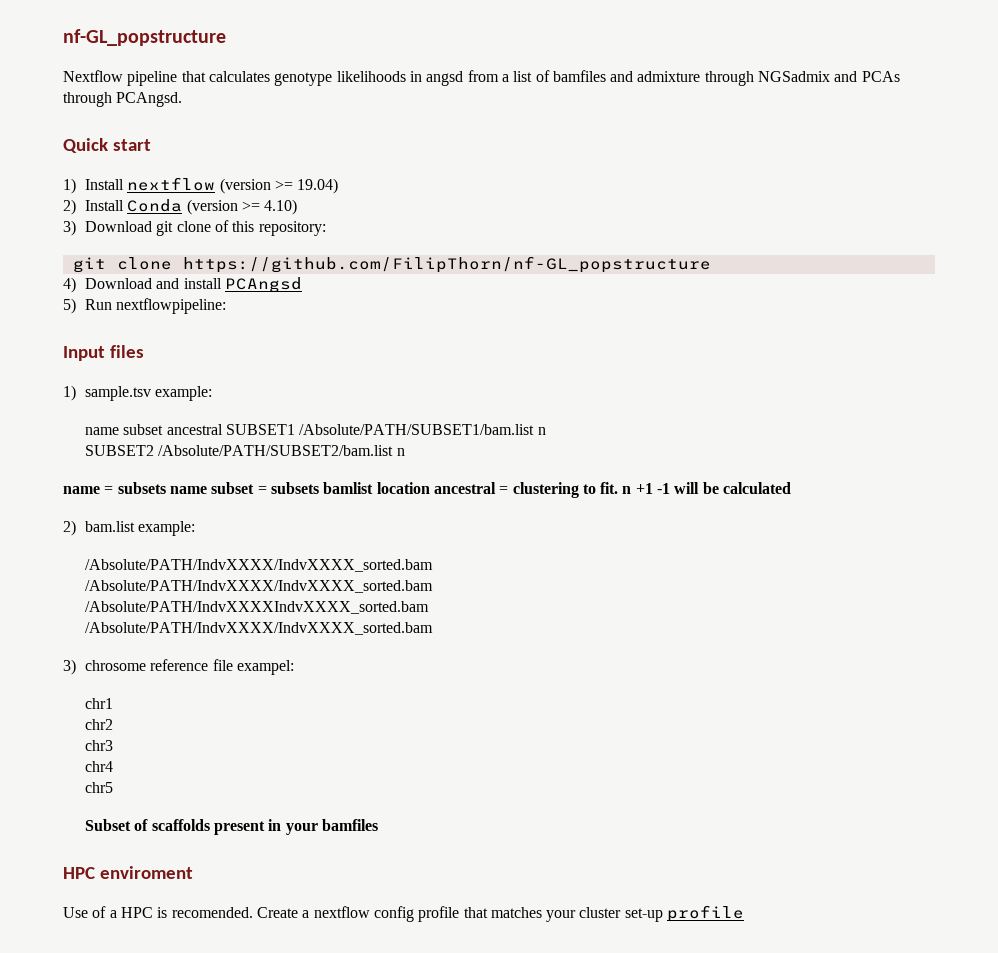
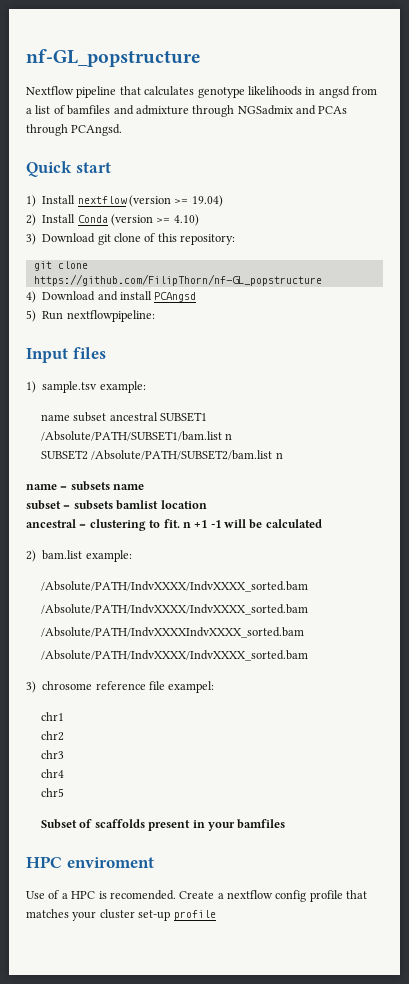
(207, 490) none -> (145, 487) //
(430, 488) none -> (207, 504) //

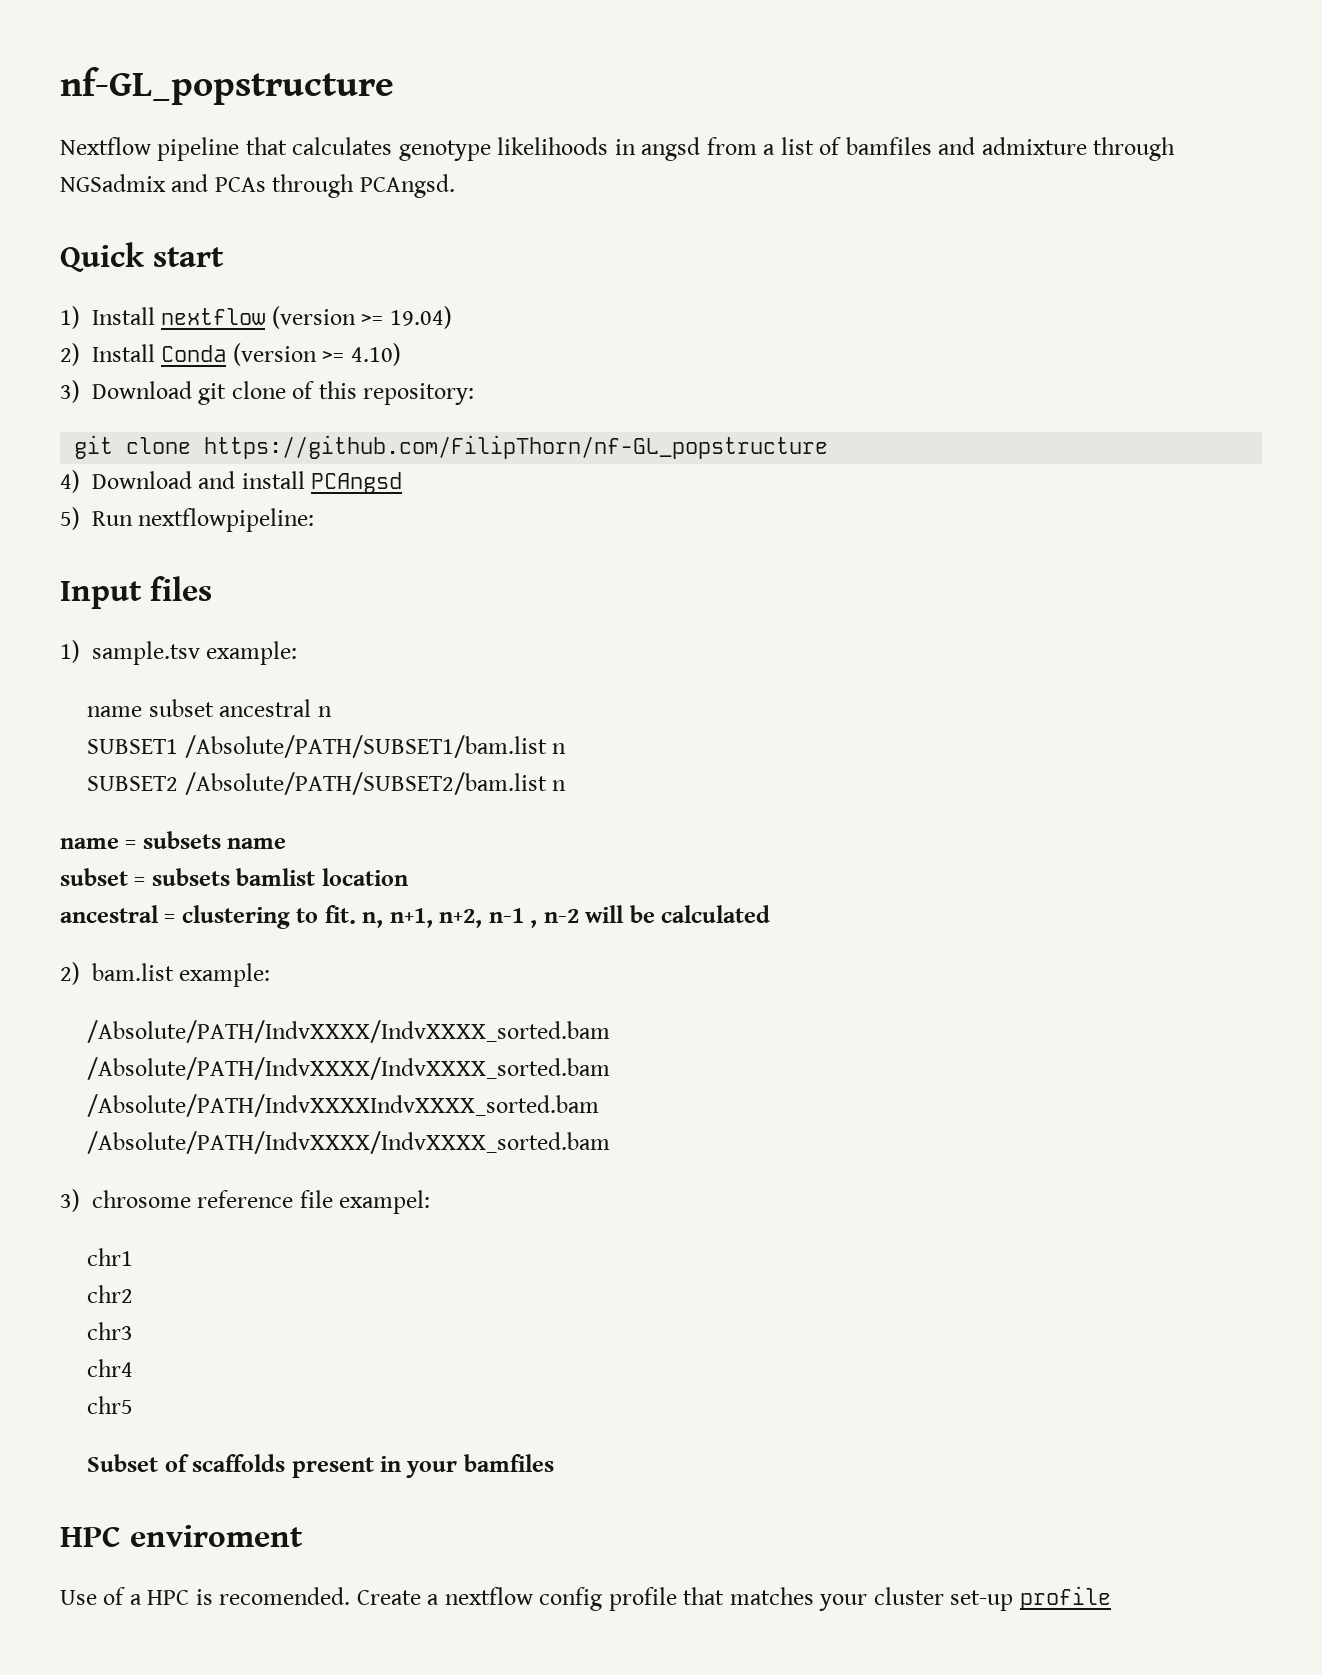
(158, 416) none -> [317,706,332,717] n //
[182,520,221,528] n +1 -1 -> [362,908,579,928] n, n+1, n+2, n-1 , n-2

